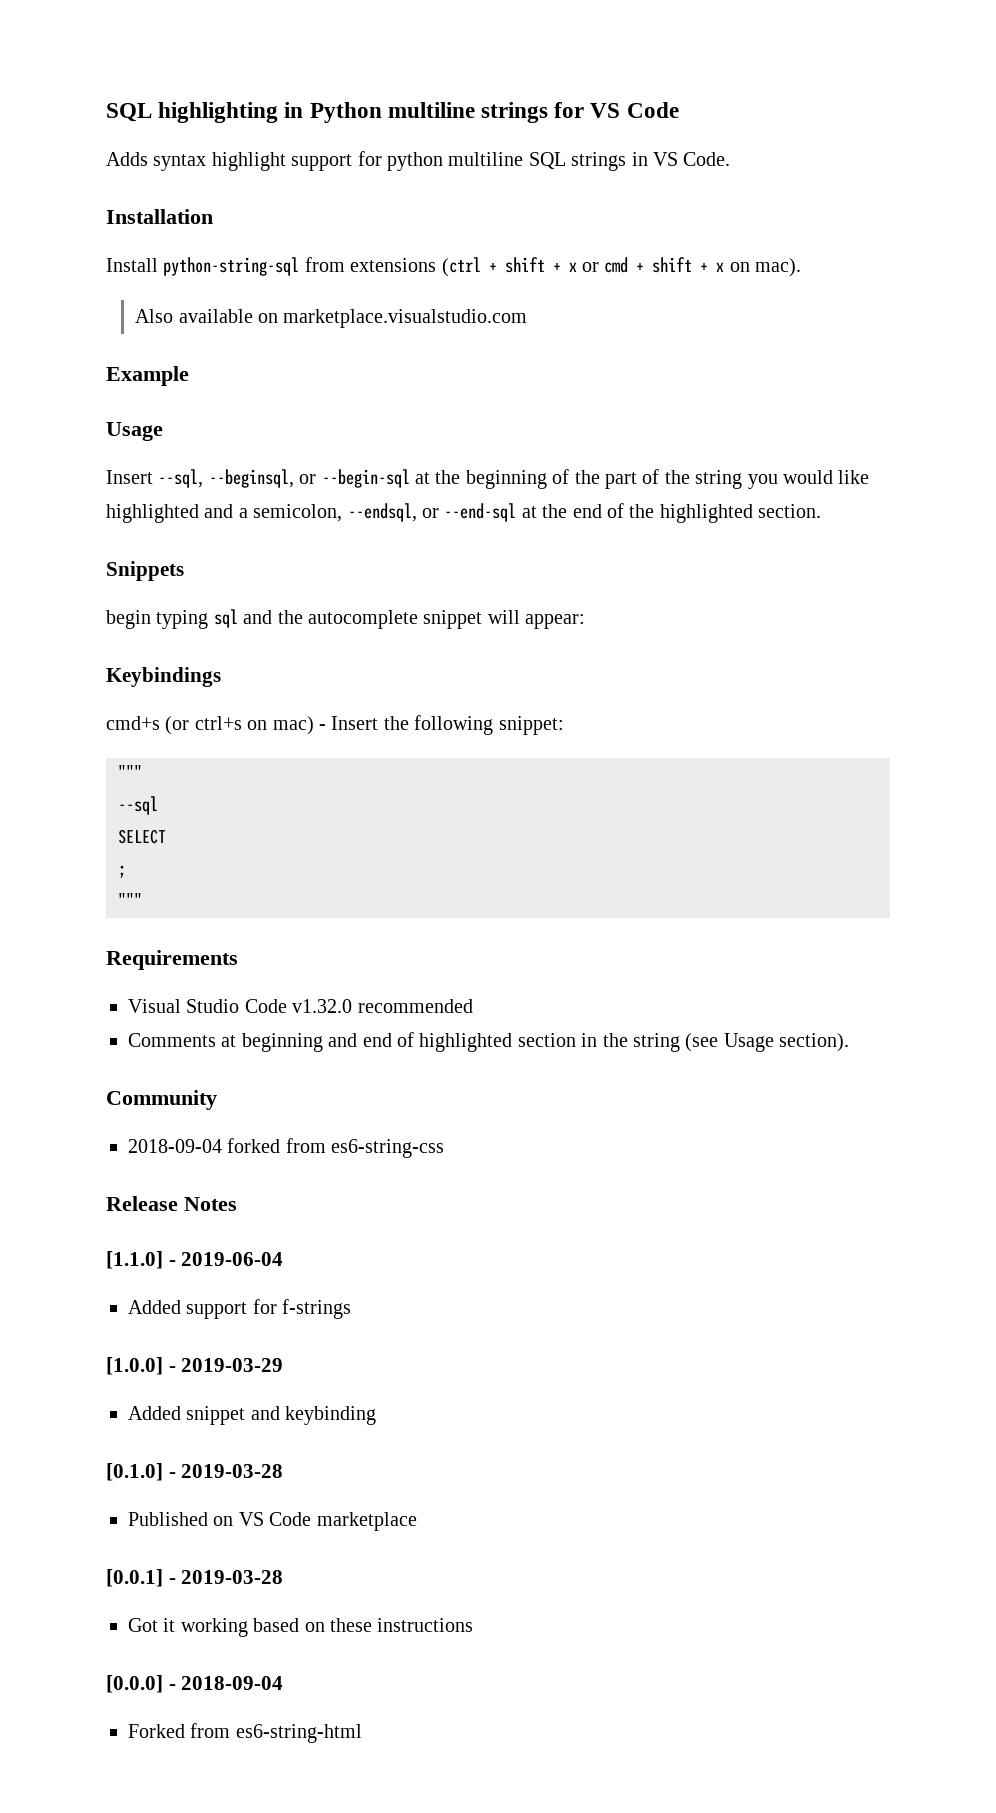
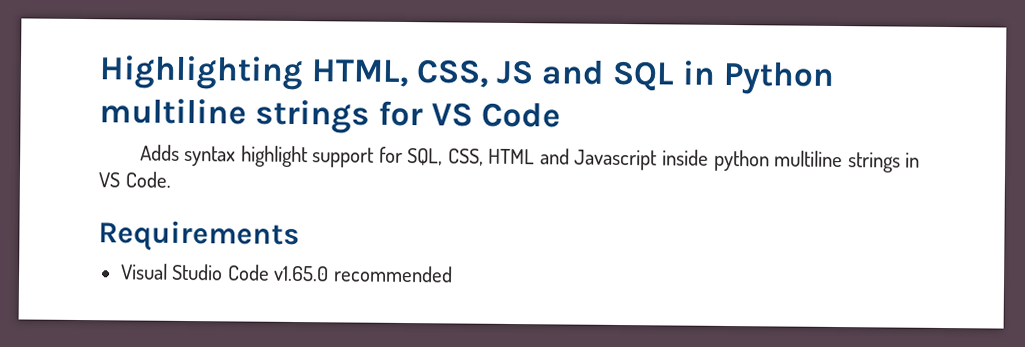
[106,102,279,123] SQL highlighting -> [99,55,676,92] Highlighting HTML, CSS, JS and SQL
(382, 158) none -> [407,148,709,171] SQL, CSS, HTML and Javascript inside
[528,152,566,169] SQL -> (844, 159) none
[106,209,213,224] [106,257,802,277] [135,309,528,328] [106,366,189,386] [106,422,163,441] [106,469,870,489] [106,503,822,523] [106,561,184,581] [106,609,586,629] [106,667,221,687] [106,715,564,735] [118,765,142,779] [118,796,158,815] [118,829,166,844] [118,865,126,878] [118,893,142,907] // Installation // Install python-string-sql from extensions (ctrl + shift + x or cmd + shift + x on mac). // Also available on marketplace.visualstudio.com // Example // Usage // Insert --sql, --beginsql, or --begin-sql at the beginning of the part of the string you would like highlighted and a semicolon, --endsql, or --end-sql at the end of the highlighted section. // Snippets // begin typing sql and the autocomplete snippet will appear: // Keybindings // cmd+s (or ctrl+s on mac) - Insert the following snippet: // """ // --sql // SELECT // ; // """ -> (172, 179) none
[292,999,353,1013] v1.32.0 -> [273,265,330,282] v1.65.0
[128,1032,850,1052] [106,1090,217,1110] [128,1138,445,1158] [106,1196,237,1211] [106,1251,284,1269] [128,1299,352,1319] [106,1357,284,1375] [128,1406,377,1425] [106,1463,284,1481] [128,1512,417,1531] [106,1569,284,1587] [128,1618,474,1637] [106,1675,284,1693] [128,1723,362,1743] // Comments at beginning and end of highlighted section in the string (see Usage section). // Community // 2018-09-04 forked from es6-string-css // Release Notes // [1.1.0] - 2019-06-04 // Added support for f-strings // [1.0.0] - 2019-03-29 // Added snippet and keybinding // [0.1.0] - 2019-03-28 // Published on VS Code marketplace // [0.0.1] - 2019-03-28 // Got it working based on these instructions // [0.0.0] - 2018-09-04 // Forked from es6-string-html -> (453, 274) none

